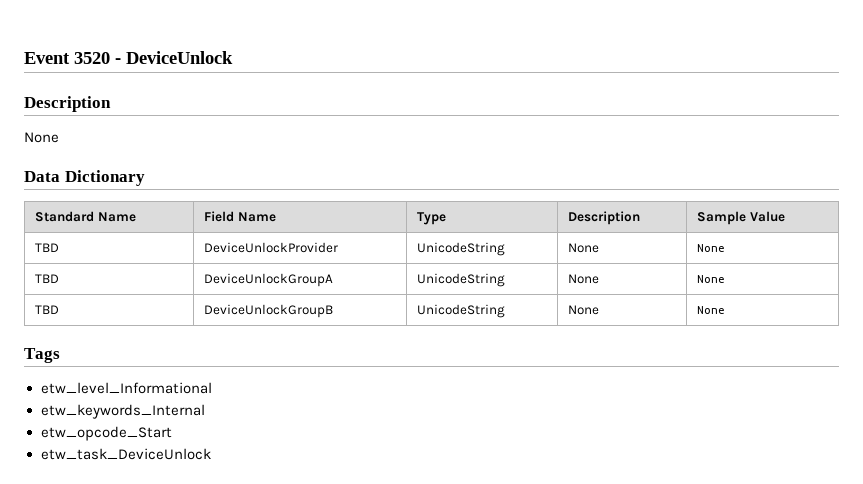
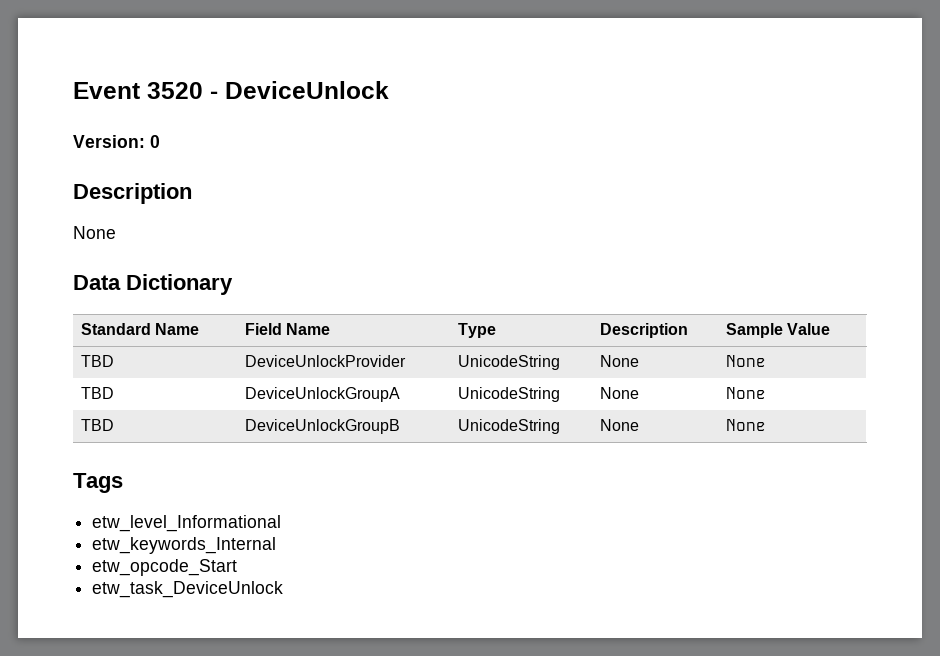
(233, 57) none -> [73,135,160,148] // Version: 0

